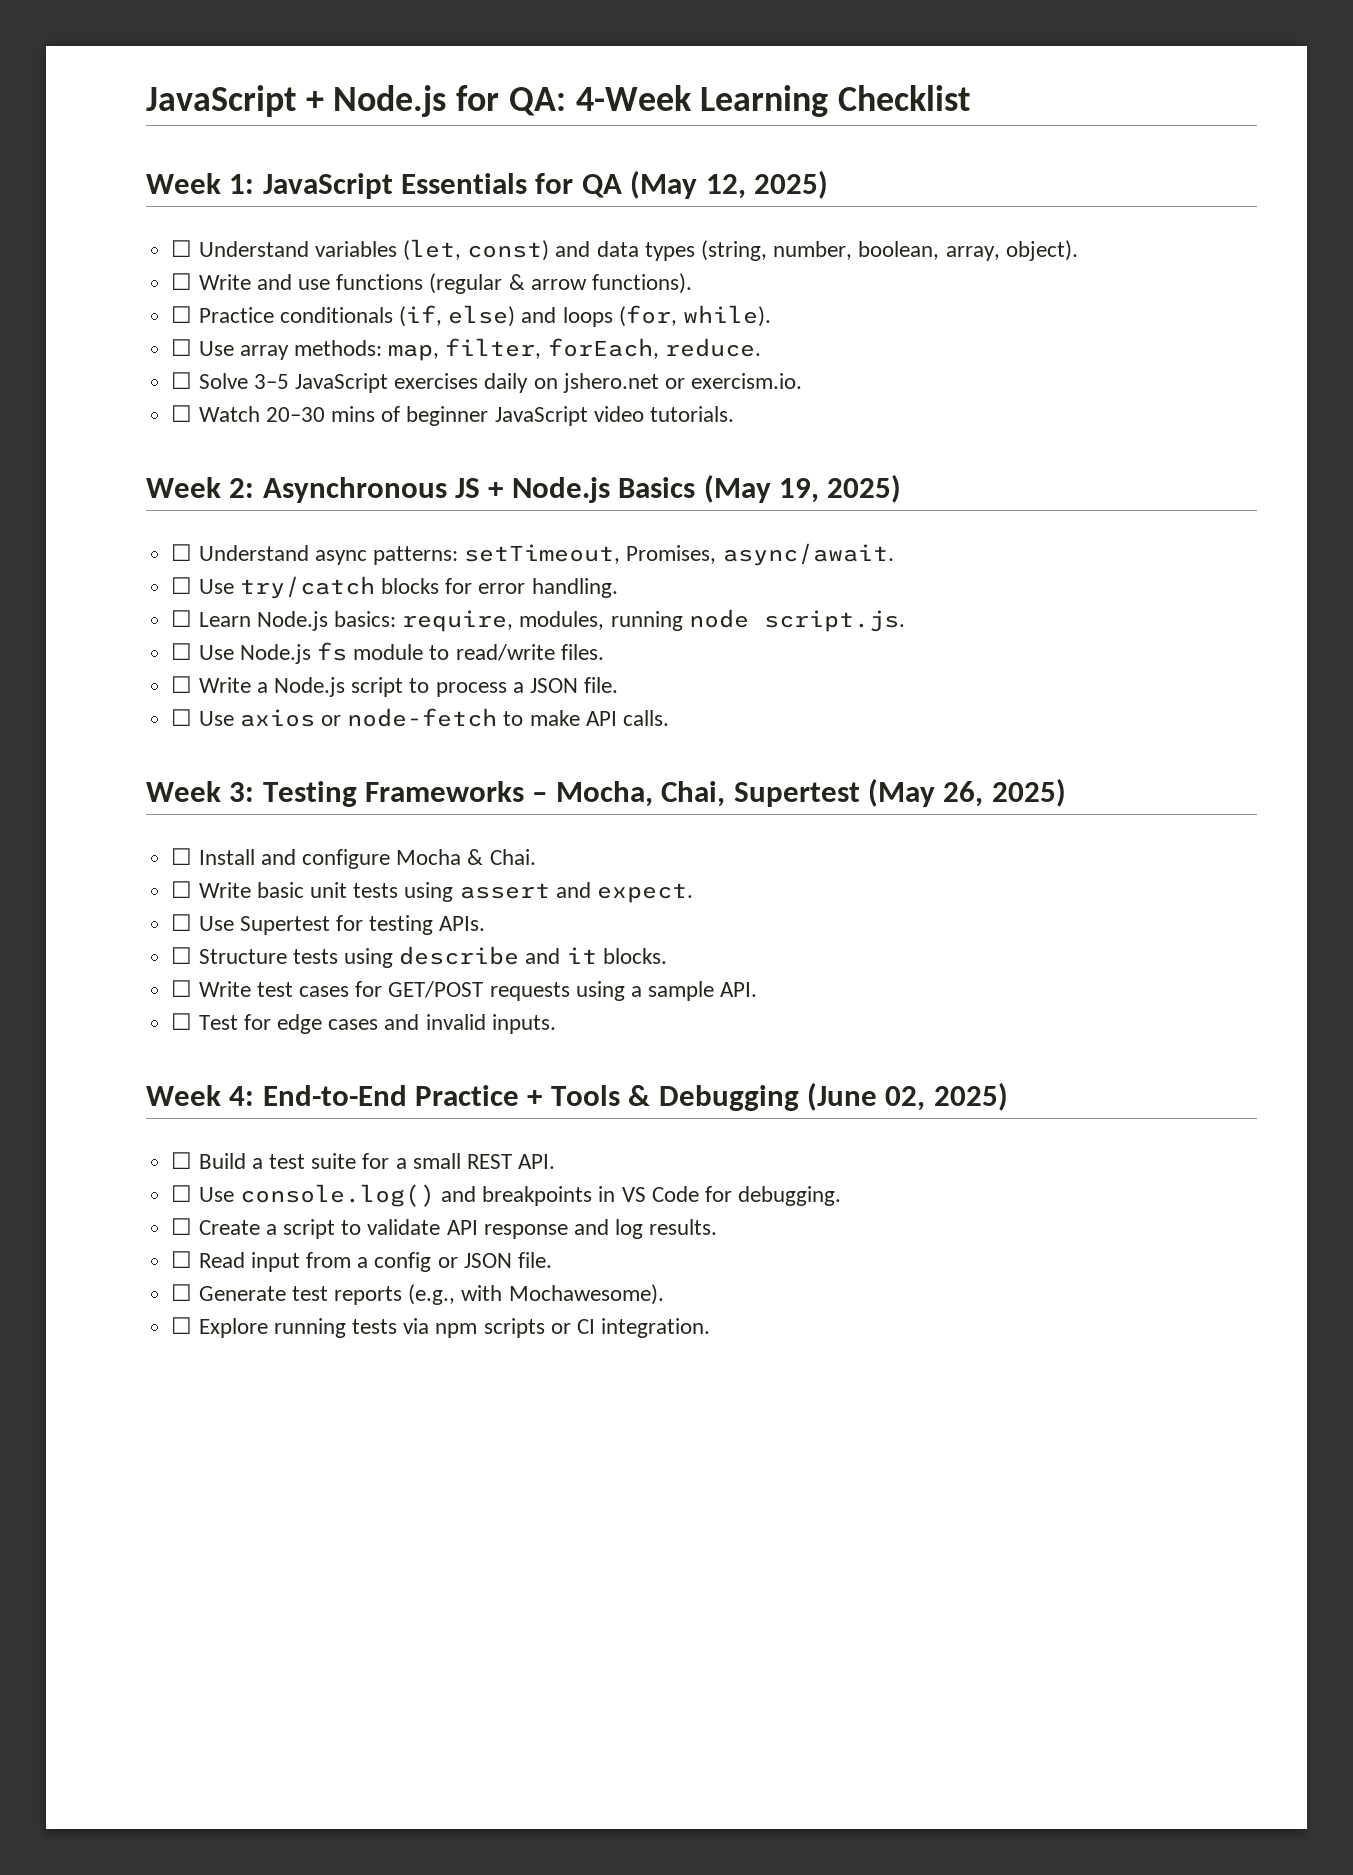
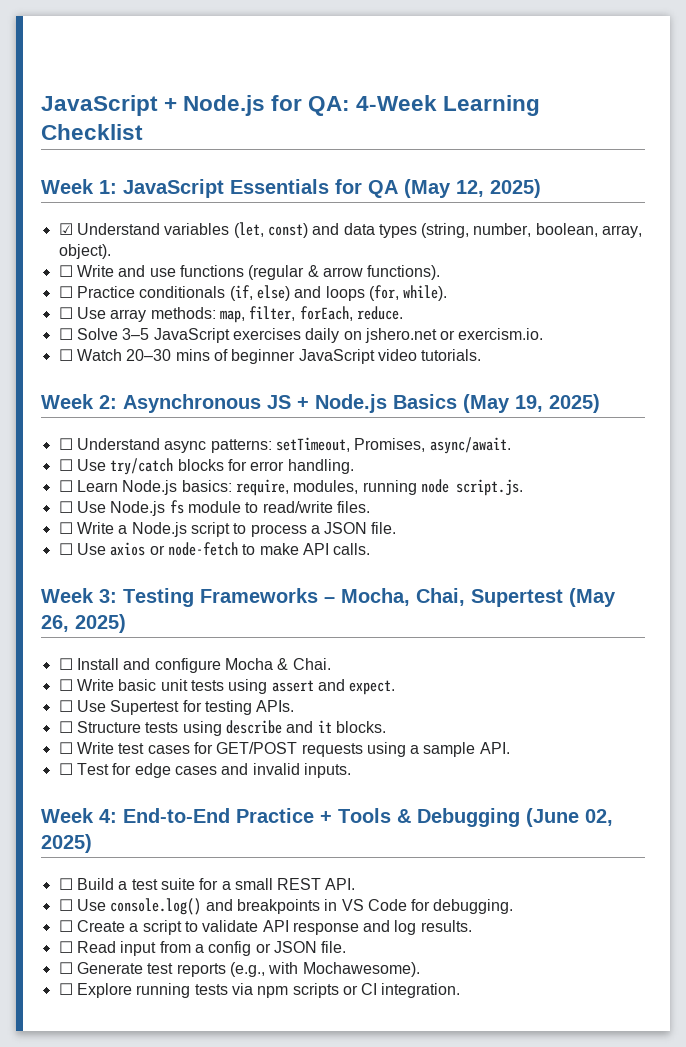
[171,240,193,257] ☐ -> [58,223,73,235] ☑

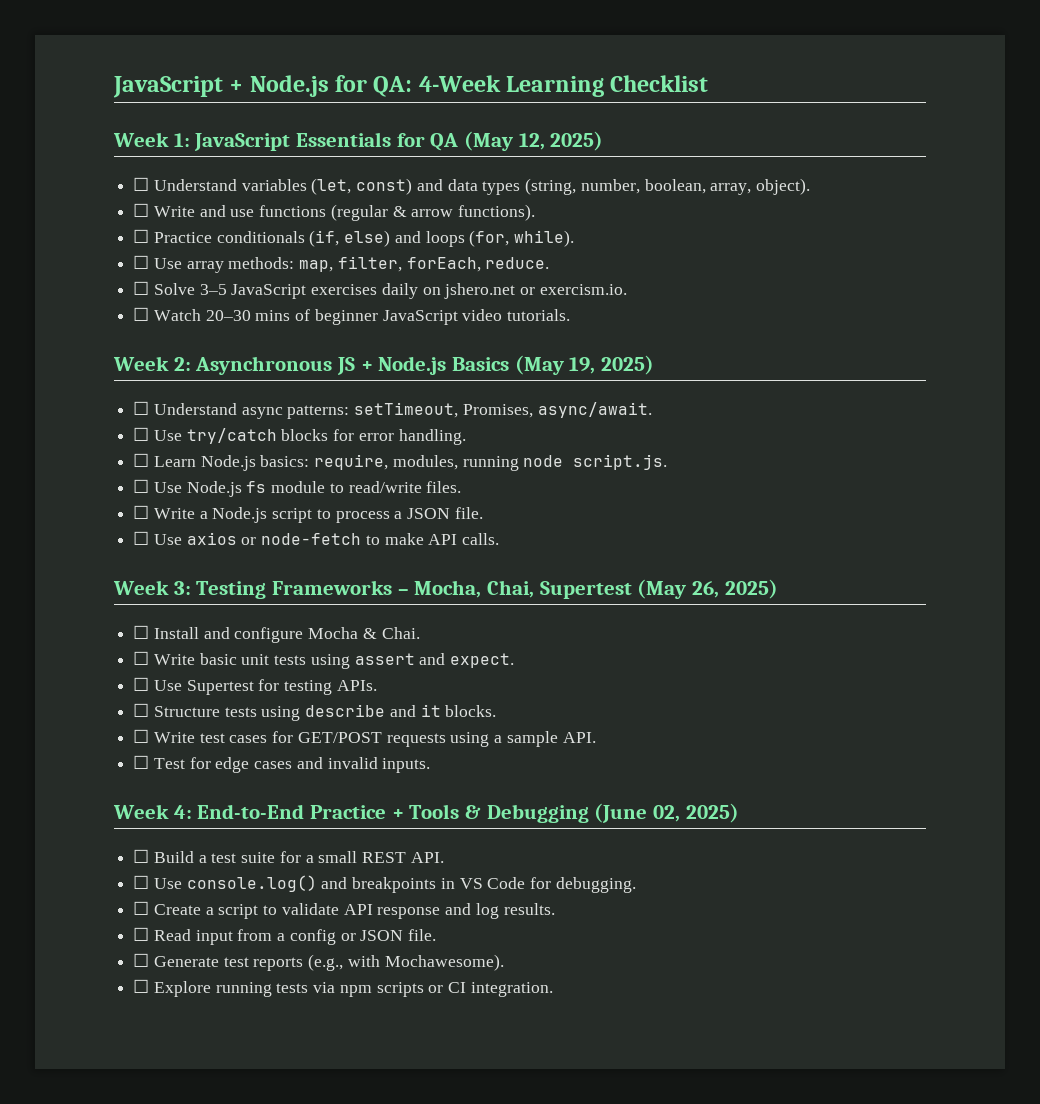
[58,223,73,235] ☑ -> [133,177,150,191] ☐

